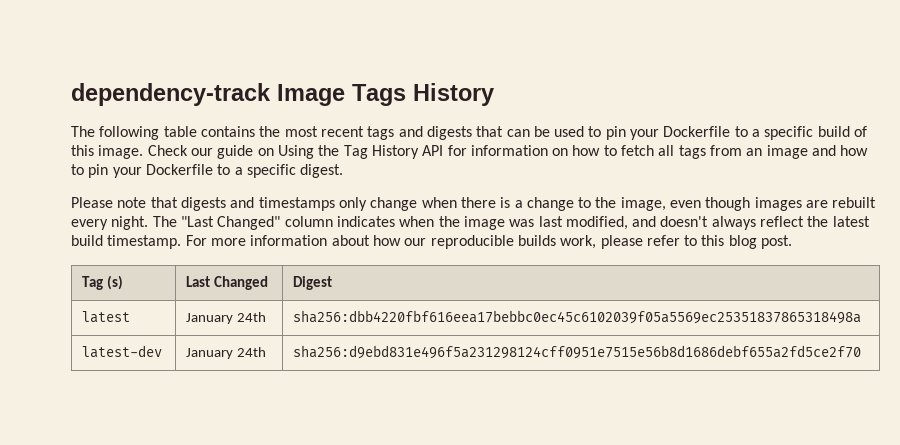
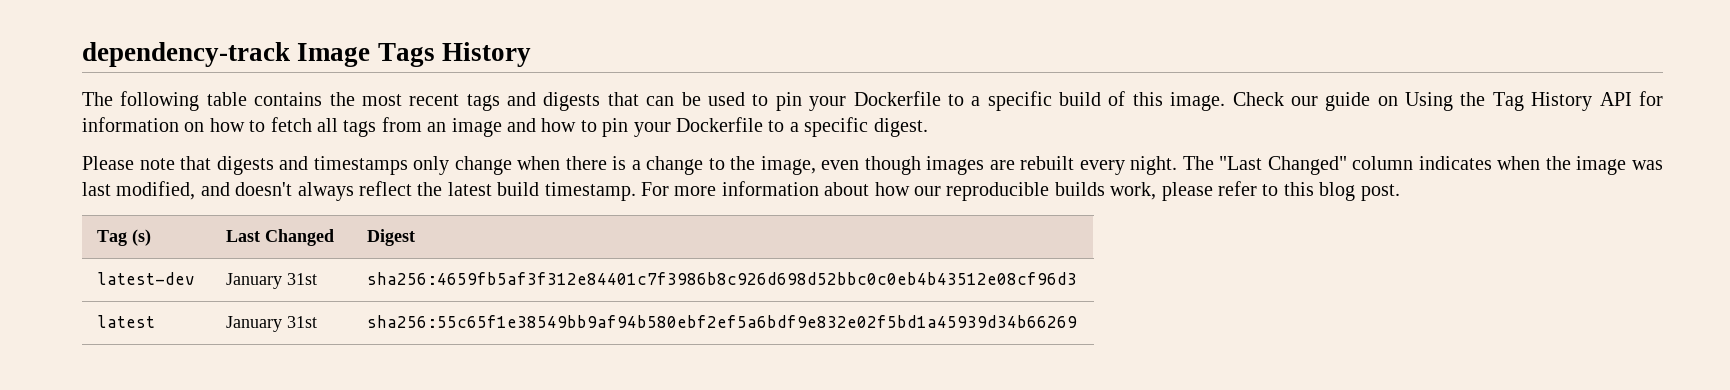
[82,311,131,323] [186,312,267,324] [293,310,862,324] [82,345,163,358] [186,347,267,359] [293,345,862,359] latest | January 24th | sha256:dbb4220fbf616eea17bebbc0ec45c6102039f05a5569ec25351837865318498a // latest-dev | January 24th | sha256:d9ebd831e496f5a231298124cff0951e7515e56b8d1686debf655a2fd5ce2f70 -> [97,272,196,285] [226,273,318,289] [367,272,1078,285] [97,315,156,328] [226,316,318,332] [367,315,1078,328] latest-dev | January 31st | sha256:4659fb5af3f312e84401c7f3986b8c926d698d52bbc0c0eb4b43512e08cf96d3 // latest | January 31st | sha256:55c65f1e38549bb9af94b580ebf2ef5a6bdf9e832e02f5bd1a45939d34b66269

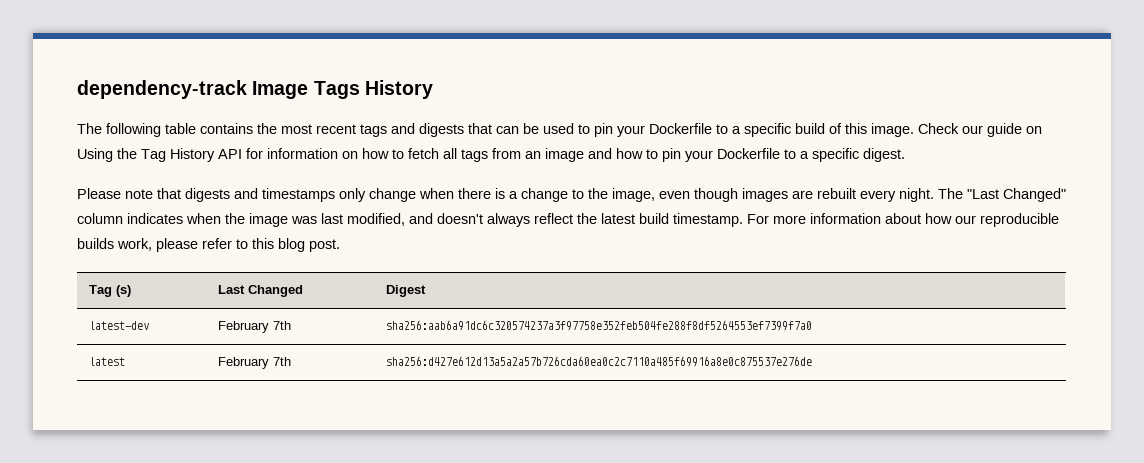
[226,273,318,289] [367,272,1078,285] [97,315,156,328] [226,316,318,332] [367,315,1078,328] January 31st | sha256:4659fb5af3f312e84401c7f3986b8c926d698d52bbc0c0eb4b43512e08cf96d3 // latest | January 31st | sha256:55c65f1e38549bb9af94b580ebf2ef5a6bdf9e832e02f5bd1a45939d34b66269 -> [217,321,291,333] [385,320,812,331] [88,357,125,366] [217,357,291,369] [385,356,812,367] February 7th | sha256:aab6a91dc6c320574237a3f97758e352feb504fe288f8df5264553ef7399f7a0 // latest | February 7th | sha256:d427e612d13a5a2a57b726cda60ea0c2c7110a485f69916a8e0c875537e276de

